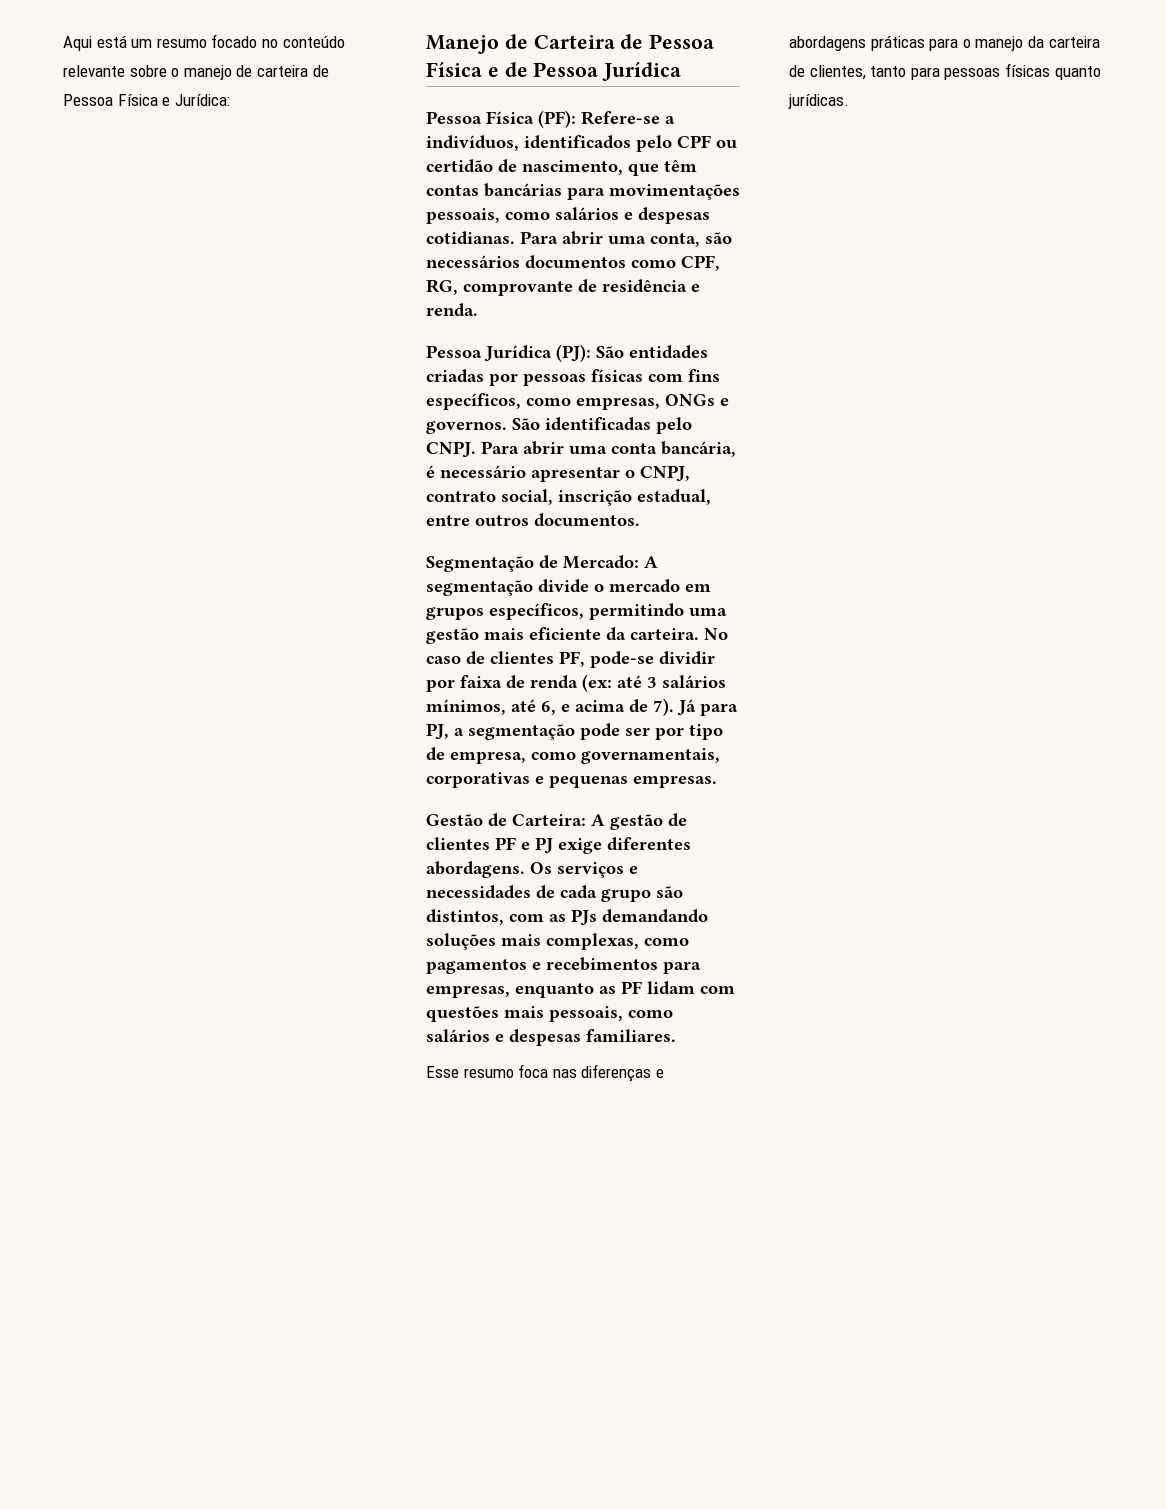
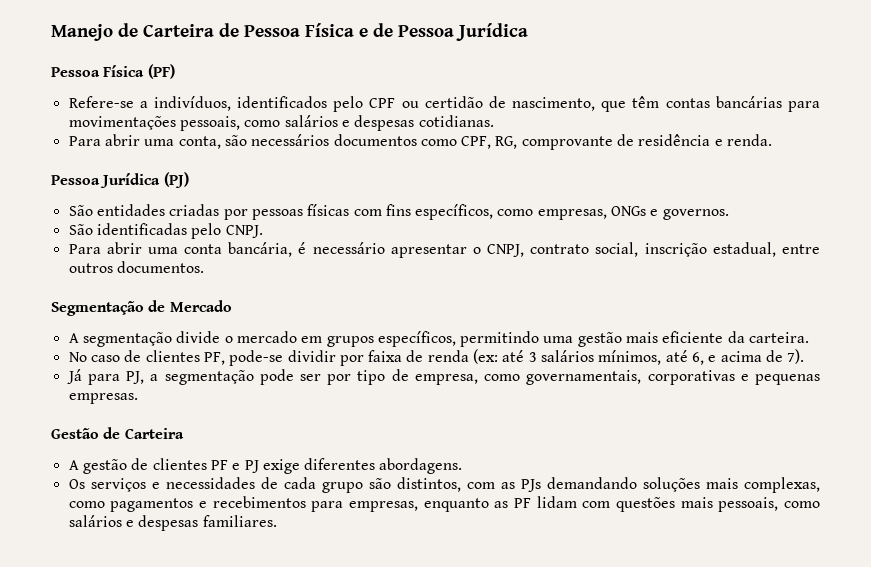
[63,34,345,51] [63,65,329,80] [63,94,230,106] Aqui está um resumo focado no conteúdo relevante sobre o manejo de carteira de Pessoa Física e Jurídica: // -> (51, 32) none
[538,110,576,128] (PF): -> [147,64,175,79] (PF) //
(515, 238) none -> (494, 121) //
[556,344,591,362] (PJ): -> [163,172,189,188] (PJ) //
(507, 427) none -> (729, 214) //
(476, 449) none -> (263, 231) //
[563,555,639,569] Mercado: -> [169,300,232,312] Mercado //
(699, 634) none -> (810, 337) //
(674, 707) none -> (805, 356) //
[512,814,586,826] Carteira: -> [124,428,184,439] Carteira //
(525, 869) none -> (463, 466) //
[426,1064,664,1082] [789,35,1100,51] [789,63,1101,80] [788,94,849,109] // Esse resumo foca nas diferenças e abordagens práticas para o manejo da carteira de clientes, tanto para pessoas físicas quanto jurídicas. -> (277, 521) none

